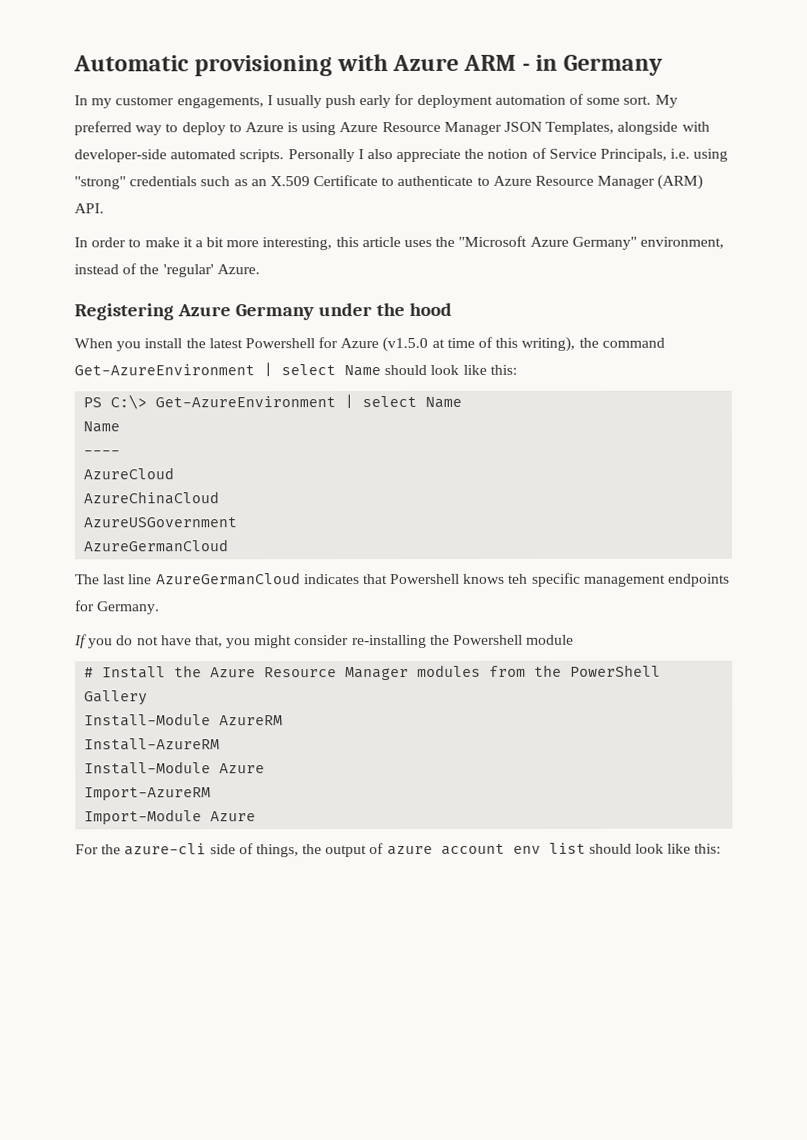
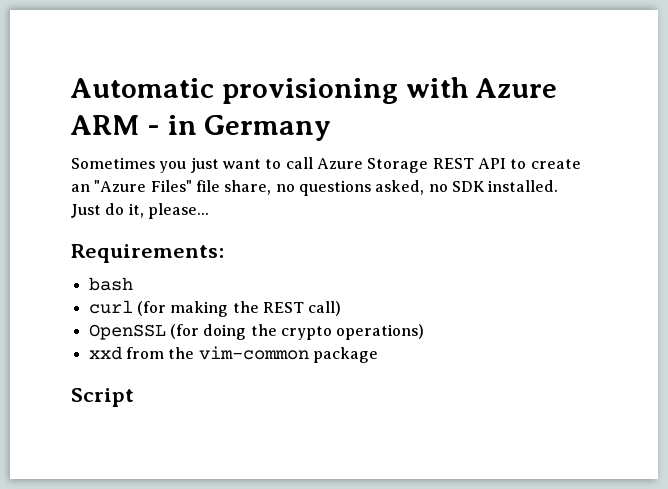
[74,93,678,109] [74,121,710,136] [74,147,729,163] [74,174,704,190] [74,203,104,214] [74,235,724,251] [74,263,260,278] [74,302,452,321] [74,336,665,353] [74,362,517,377] [83,394,463,410] [83,421,121,433] [83,450,121,456] [83,467,175,480] [83,491,220,505] [83,517,238,528] [83,539,229,553] [75,572,731,587] [75,600,161,615] [74,634,575,649] [84,664,662,681] [84,690,149,706] [84,713,284,727] [84,738,221,751] [84,761,266,775] [84,787,212,801] [84,809,257,825] [75,842,722,858] In my customer engagements, I usually push early for deployment automation of some sort. My preferred way to deploy to Azure is using Azure Resource Manager JSON Templates, alongside with developer-side automated scripts. Personally I also appreciate the notion of Service Principals, i.e. using "strong" credentials such as an X.509 Certificate to authenticate to Azure Resource Manager (ARM) API. // In order to make it a bit more interesting, this article uses the "Microsoft Azure Germany" environment, instead of the 'regular' Azure. // Registering Azure Germany under the hood // When you install the latest Powershell for Azure (v1.5.0 at time of this writing), the command Get-AzureEnvironment | select Name should look like this: // PS C:\> Get-AzureEnvironment | select Name // Name // ---- // AzureCloud // AzureChinaCloud // AzureUSGovernment // AzureGermanCloud // The last line AzureGermanCloud indicates that Powershell knows teh specific management endpoints for Germany. // If you do not have that, you might consider re-installing the Powershell module // # Install the Azure Resource Manager modules from the PowerShell Gallery // Install-Module AzureRM // Install-AzureRM // Install-Module Azure // Import-AzureRM // Import-Module Azure // For the azure-cli side of things, the output of azure account env list should look like this: -> [71,157,581,173] [71,180,559,196] [71,203,209,219] [71,244,224,263] [88,277,133,291] [88,300,342,317] [88,324,425,340] [88,346,378,363] [71,388,134,407] Sometimes you just want to call Azure Storage REST API to create an "Azure Files" file share, no questions asked, no SDK installed. Just do it, please... // Requirements: // bash // curl (for making the REST call) // OpenSSL (for doing the crypto operations) // xxd from the vim-common package // Script

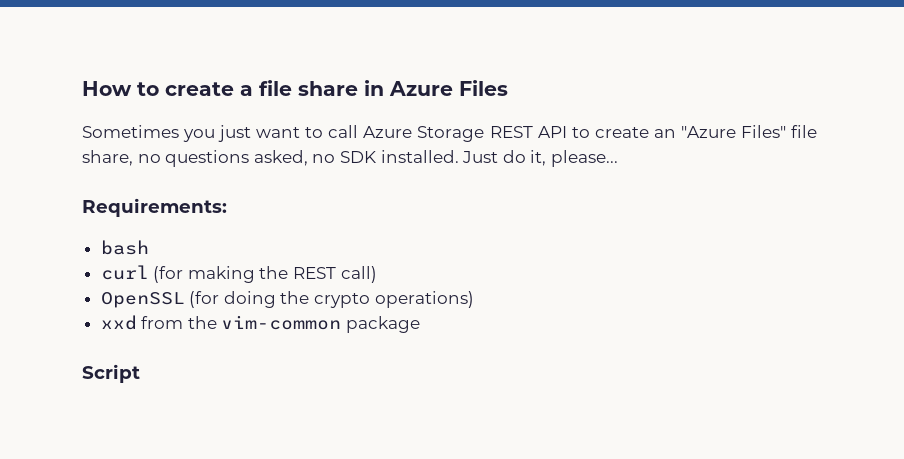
[70,77,558,104] [70,115,332,141] Automatic provisioning with Azure ARM - in Germany -> [82,80,508,96] How to create a file share in Azure Files

